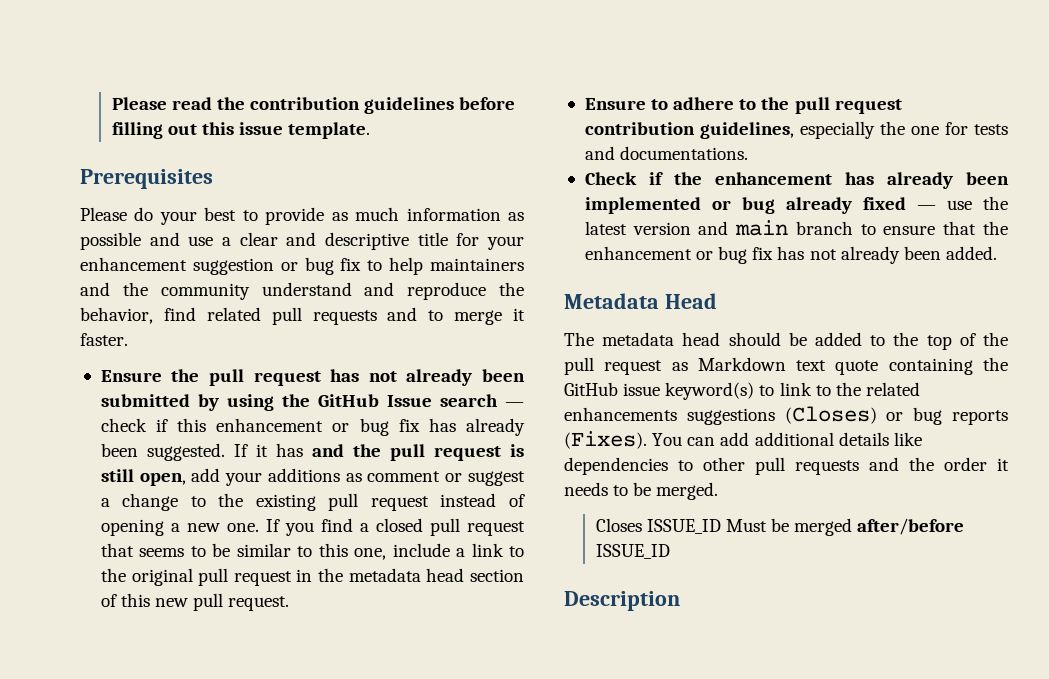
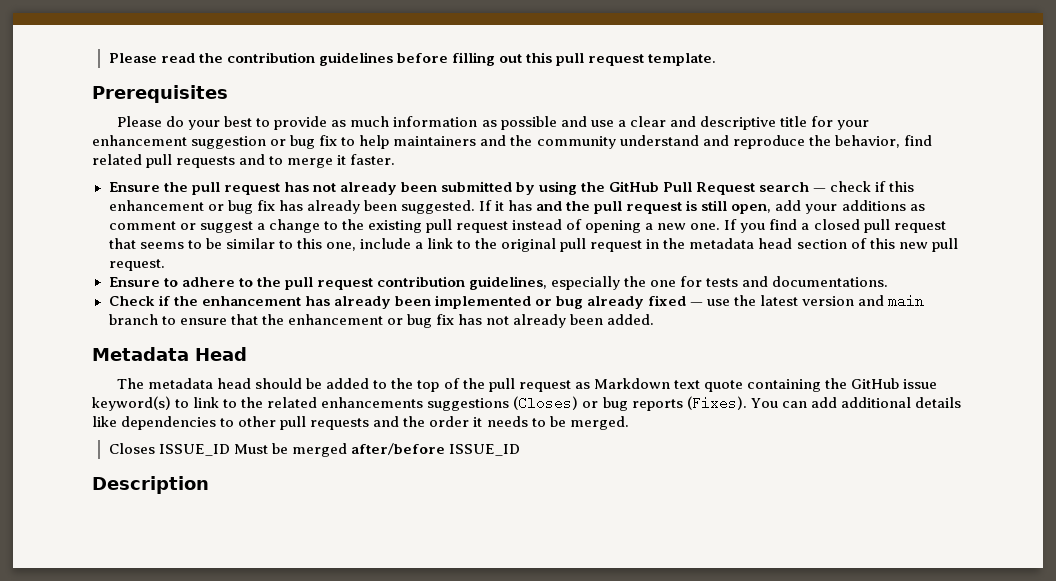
[239,122,284,135] issue -> [555,53,645,66] pull request
[386,395,432,407] Issue -> [663,182,756,195] Pull Request

